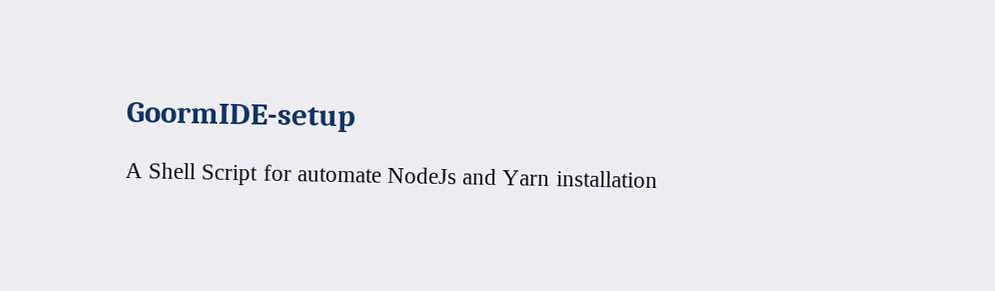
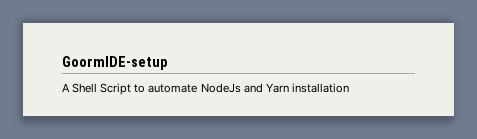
[262,164,292,182] for -> [134,84,146,93] to

